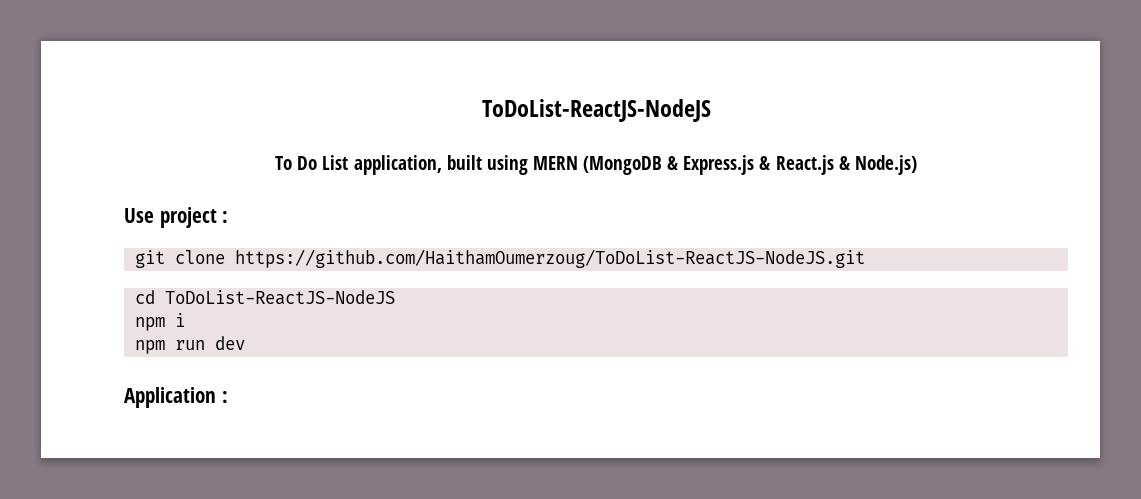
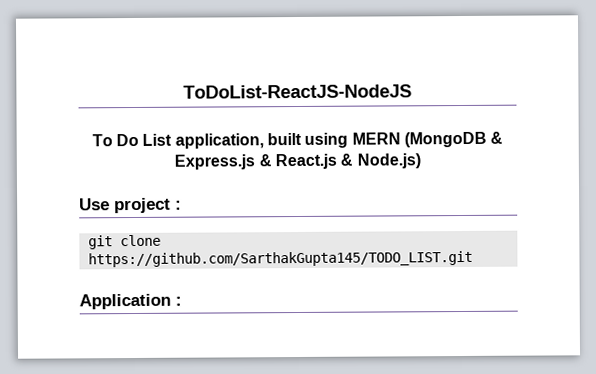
[235,249,866,268] [135,290,396,305] [135,313,186,331] [135,336,246,354] https://github.com/HaithamOumerzoug/ToDoList-ReactJS-NodeJS.git // cd ToDoList-ReactJS-NodeJS // npm i // npm run dev -> [88,250,474,268] https://github.com/SarthakGupta145/TODO_LIST.git

